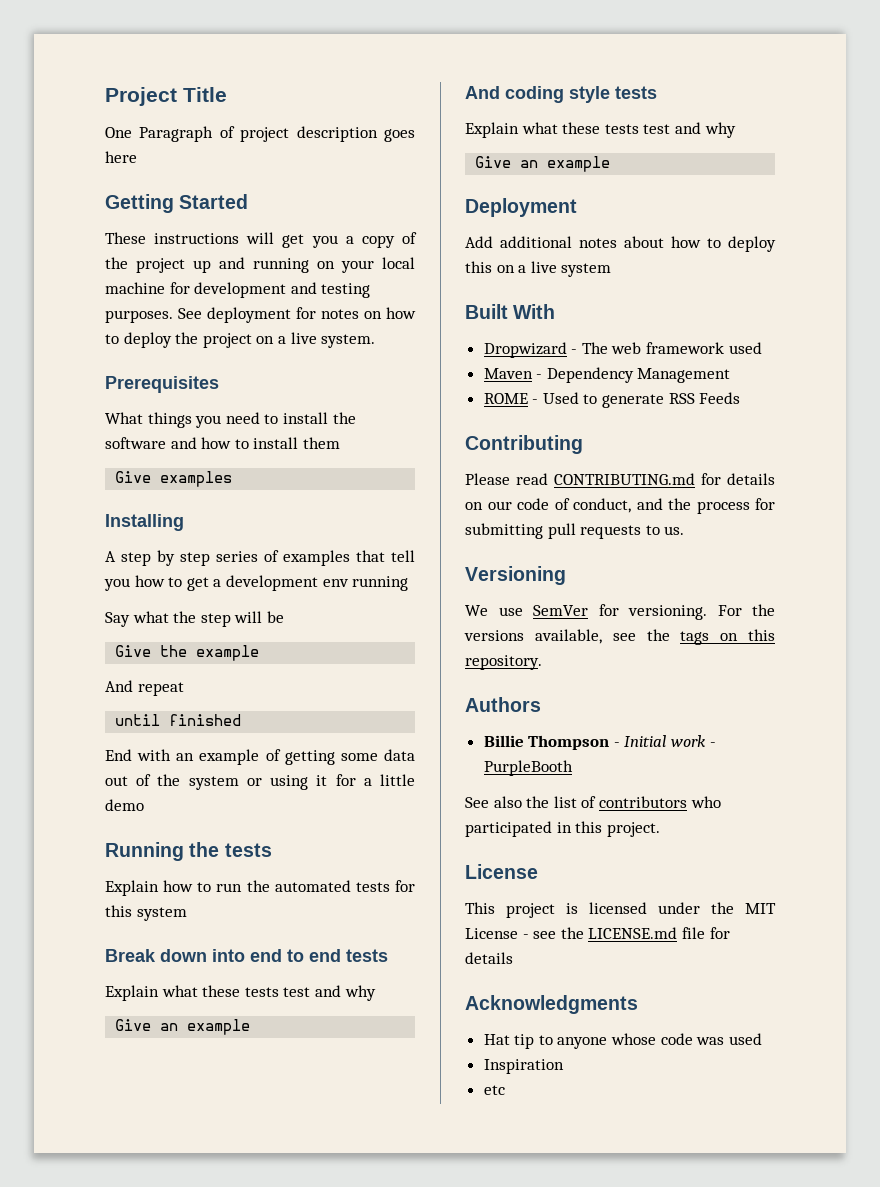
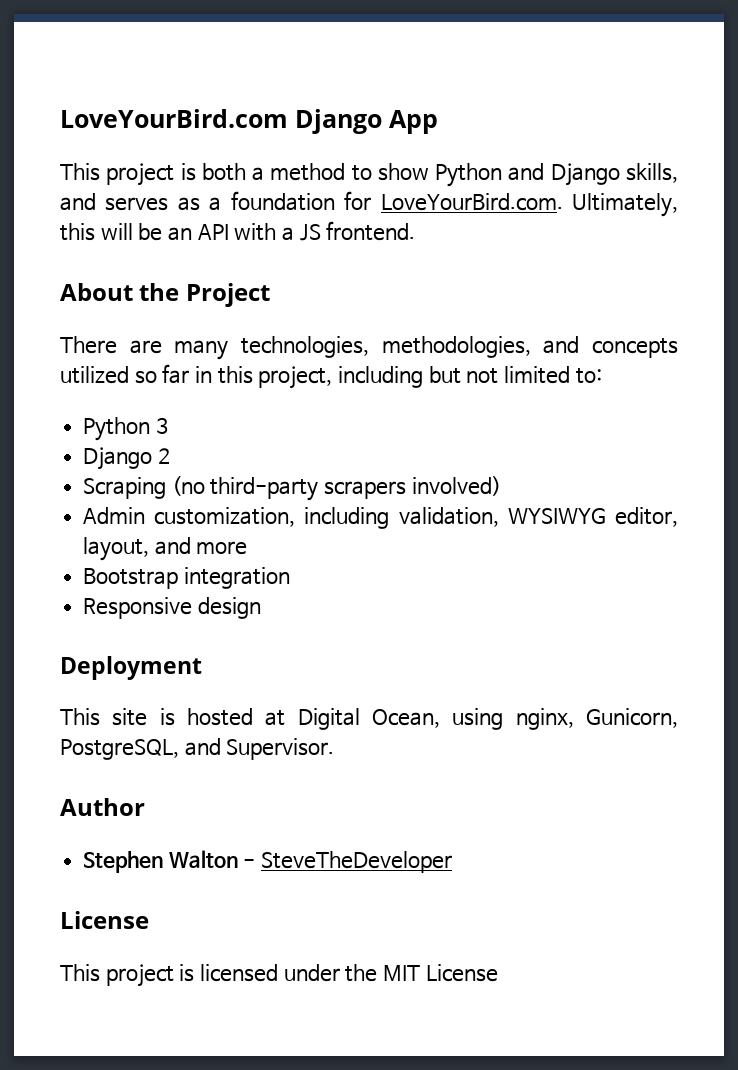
[105,87,227,106] [105,126,415,142] [105,151,137,163] [105,194,249,213] [105,232,417,248] [105,257,415,273] [105,282,371,298] [105,307,416,323] [105,332,376,348] [105,376,219,393] [105,412,356,428] [105,437,340,449] [115,471,233,487] [105,514,184,531] [105,550,415,566] [104,575,409,591] [105,611,284,627] [115,645,260,661] [105,680,184,696] [115,714,242,726] [105,749,415,765] [105,774,415,790] [105,799,144,811] [105,842,272,861] [105,880,415,896] [105,905,187,921] [105,949,388,962] [105,985,376,1001] [115,1019,251,1035] [465,86,657,103] [465,122,736,138] [475,156,611,172] [465,198,577,217] [465,236,776,252] [465,261,612,277] [465,304,556,319] [483,342,762,358] [483,367,731,383] [483,392,741,408] [465,435,583,454] [465,473,775,485] [465,498,775,514] [465,523,685,539] [465,566,566,585] [465,604,775,620] [464,629,775,645] [465,655,542,670] [465,697,541,712] [483,735,716,750] [483,760,573,776] [465,796,721,808] [465,821,660,837] Project Title // One Paragraph of project description goes here // Getting Started // These instructions will get you a copy of the project up and running on your local machine for development and testing purposes. See deployment for notes on how to deploy the project on a live system. // Prerequisites // What things you need to install the software and how to install them // Give examples // Installing // A step by step series of examples that tell you how to get a development env running // Say what the step will be // Give the example // And repeat // until finished // End with an example of getting some data out of the system or using it for a little demo // Running the tests // Explain how to run the automated tests for this system // Break down into end to end tests // Explain what these tests test and why // Give an example // And coding style tests // Explain what these tests test and why // Give an example // Deployment // Add additional notes about how to deploy this on a live system // Built With // Dropwizard - The web framework used // Maven - Dependency Management // ROME - Used to generate RSS Feeds // Contributing // Please read CONTRIBUTING.md for details on our code of conduct, and the process for submitting pull requests to us. // Versioning // We use SemVer for versioning. For the versions available, see the tags on this repository. // Authors // Billie Thompson - Initial work - PurpleBooth // See also the list of contributors who participated in this project. -> [60,109,438,134] [60,163,678,187] [60,191,679,217] [60,221,416,241] [60,283,270,307] [60,336,678,360] [60,364,602,389] [83,417,168,441] [83,447,170,470] [83,476,501,501] [83,507,678,529] [83,537,248,561] [83,567,290,589] [83,597,261,619] [60,656,202,680] [60,708,678,730] [60,738,335,760] [60,798,145,816] [83,850,453,873] LoveYourBird.com Django App // This project is both a method to show Python and Django skills, and serves as a foundation for LoveYourBird.com. Ultimately, this will be an API with a JS frontend. // About the Project // There are many technologies, methodologies, and concepts utilized so far in this project, including but not limited to: // Python 3 // Django 2 // Scraping (no third-party scrapers involved) // Admin customization, including validation, WYSIWYG editor, layout, and more // Bootstrap integration // Responsive design // Deployment // This site is hosted at Digital Ocean, using nginx, Gunicorn, PostgreSQL, and Supervisor. // Author // Stephen Walton - SteveTheDeveloper
[522,927,730,939] [465,952,513,964] [465,995,638,1014] [483,1033,762,1049] [483,1059,564,1074] [483,1085,505,1095] - see the LICENSE.md file for details // Acknowledgments // Hat tip to anyone whose code was used // Inspiration // etc -> (498, 973) none

